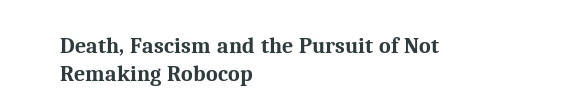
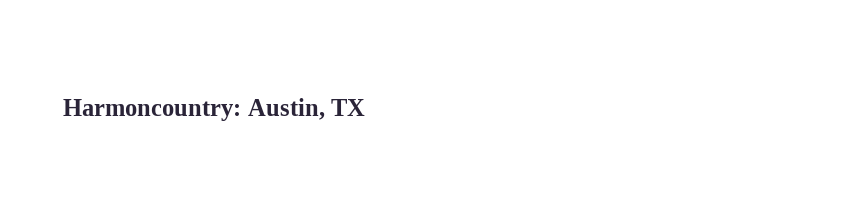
[60,37,439,56] [60,65,253,86] Death, Fascism and the Pursuit of Not Remaking Robocop -> [63,98,366,121] Harmoncountry: Austin, TX

